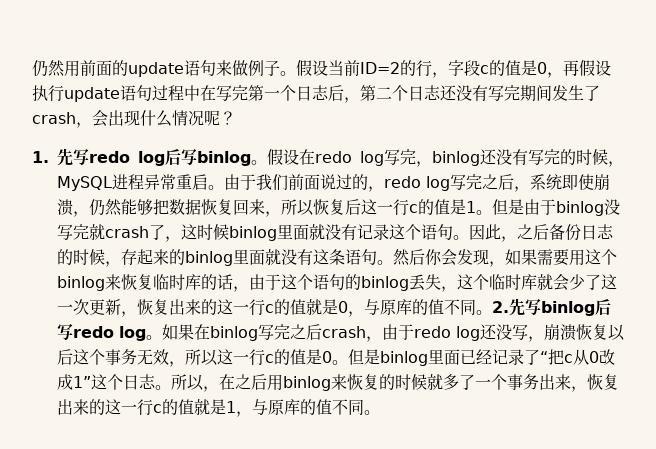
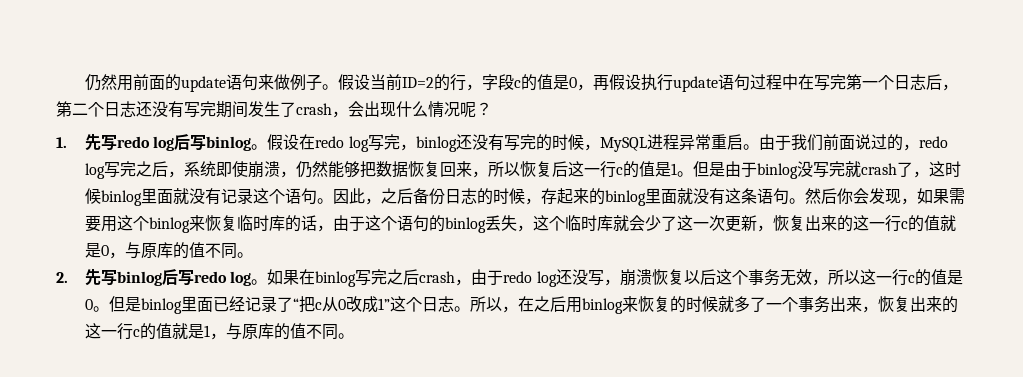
(492, 312) none -> (254, 255) //

